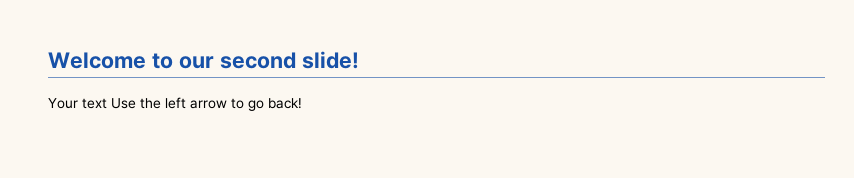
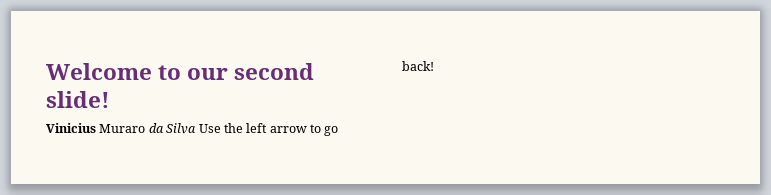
[48,98,107,109] Your text -> [46,123,197,134] Vinicius Muraro da Silva

